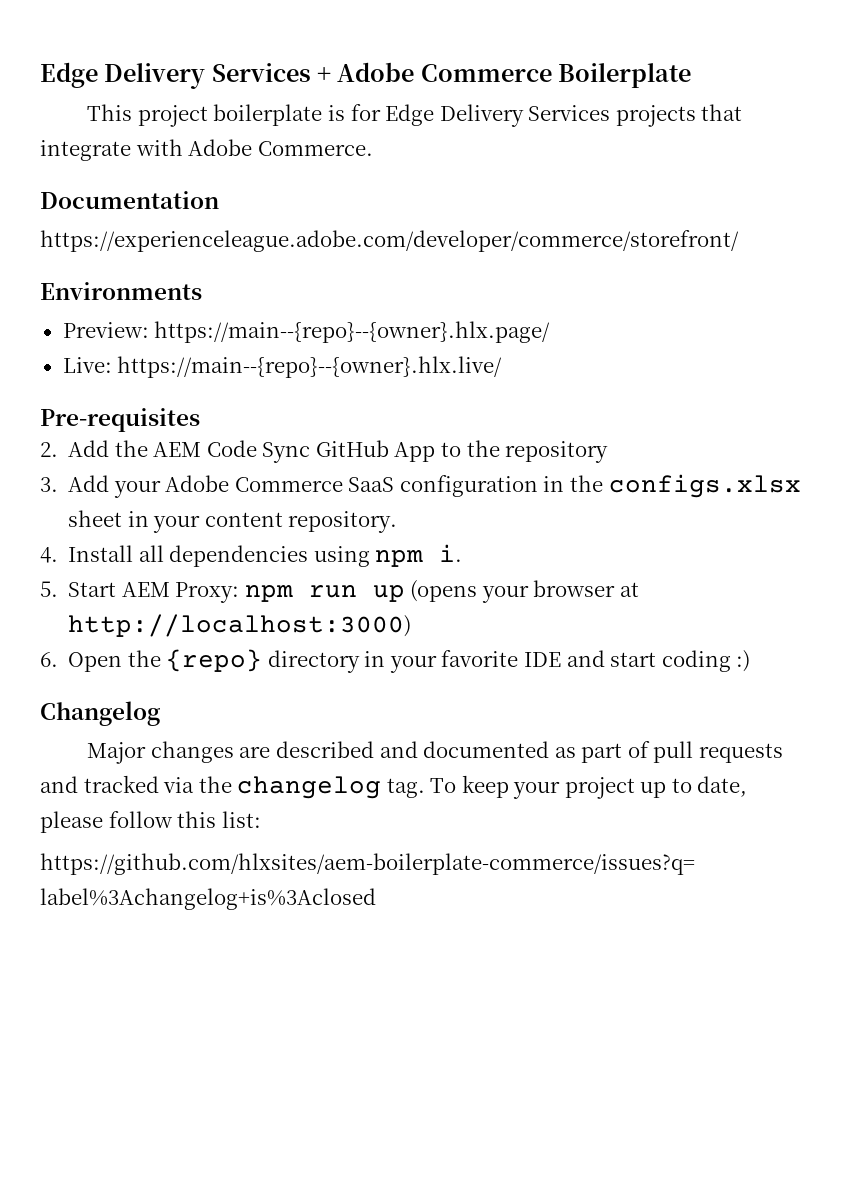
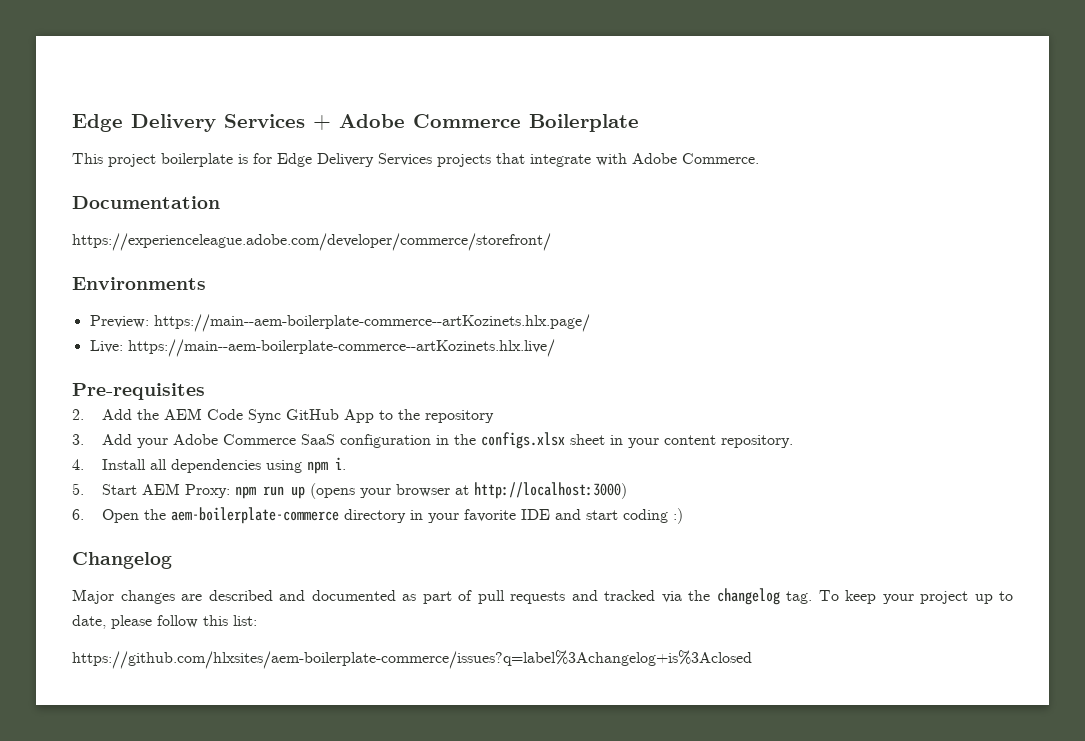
[154,321,551,343] https://main--{repo}--{owner}.hlx.page/ -> [153,314,590,332] https://main--aem-boilerplate-commerce--artKozinets.hlx.page/
[117,356,503,378] https://main--{repo}--{owner}.hlx.live/ -> [127,339,555,357] https://main--aem-boilerplate-commerce--artKozinets.hlx.live/
[166,649,263,672] {repo} -> [170,507,339,524] aem-boilerplate-commerce

